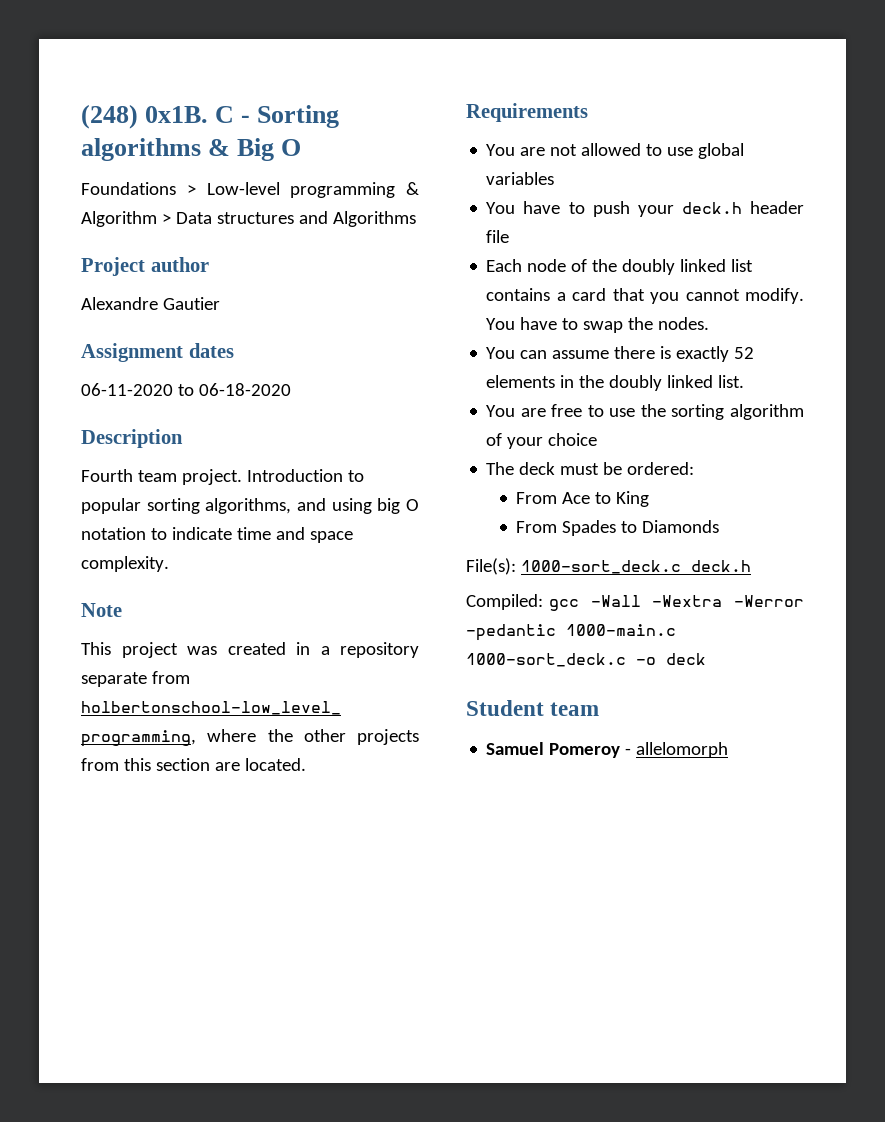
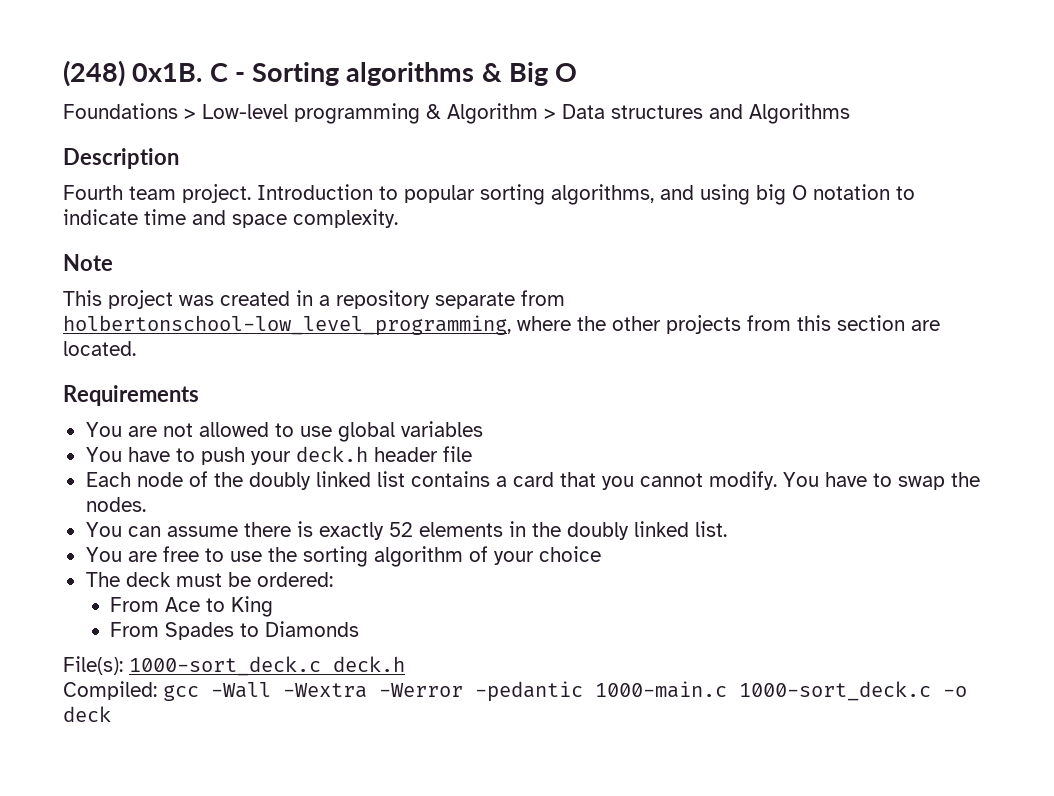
[81,257,209,276] [81,297,220,310] [81,343,234,362] [81,383,291,396] // Project author // Alexandre Gautier // Assignment dates // 06-11-2020 to 06-18-2020 -> (850, 113) none
[466,700,600,716] [486,742,729,758] // Student team // Samuel Pomeroy - allelomorph -> (111, 714) none

